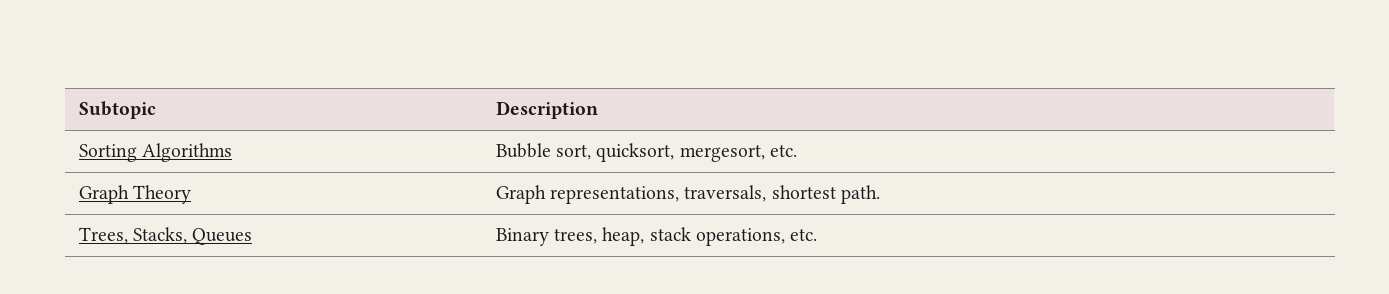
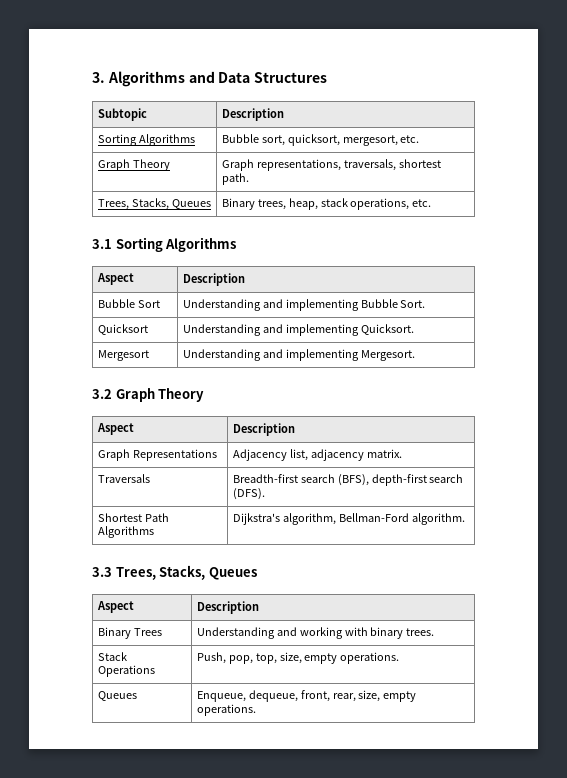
(78, 110) none -> [92,71,328,87] 3. Algorithms and Data Structures //
(818, 235) none -> [92,237,237,252] [96,273,134,285] [182,273,245,286] [97,299,160,308] [182,299,426,311] [97,324,148,335] [182,324,414,336] [97,350,149,361] [182,349,415,361] [92,388,205,402] [96,423,134,435] [232,423,295,436] [97,449,217,461] [232,449,402,461] [97,474,150,483] [232,474,464,486] [232,488,265,500] [97,513,169,522] [97,526,154,538] [232,513,465,525] [92,565,257,580] [96,601,134,613] [196,601,259,614] [97,627,162,639] [196,627,435,639] [97,652,127,661] [97,665,155,677] [196,652,400,664] [97,691,137,701] [196,690,417,702] [196,704,256,716] // 3.1 Sorting Algorithms // Aspect | Description // Bubble Sort | Understanding and implementing Bubble Sort. // Quicksort | Understanding and implementing Quicksort. // Mergesort | Understanding and implementing Mergesort. // 3.2 Graph Theory // Aspect | Description // Graph Representations | Adjacency list, adjacency matrix. // Traversals | Breadth-first search (BFS), depth-first search (DFS). // Shortest Path Algorithms | Dijkstra's algorithm, Bellman-Ford algorithm. // 3.3 Trees, Stacks, Queues // Aspect | Description // Binary Trees | Understanding and working with binary trees. // Stack Operations | Push, pop, top, size, empty operations. // Queues | Enqueue, dequeue, front, rear, size, empty operations.

